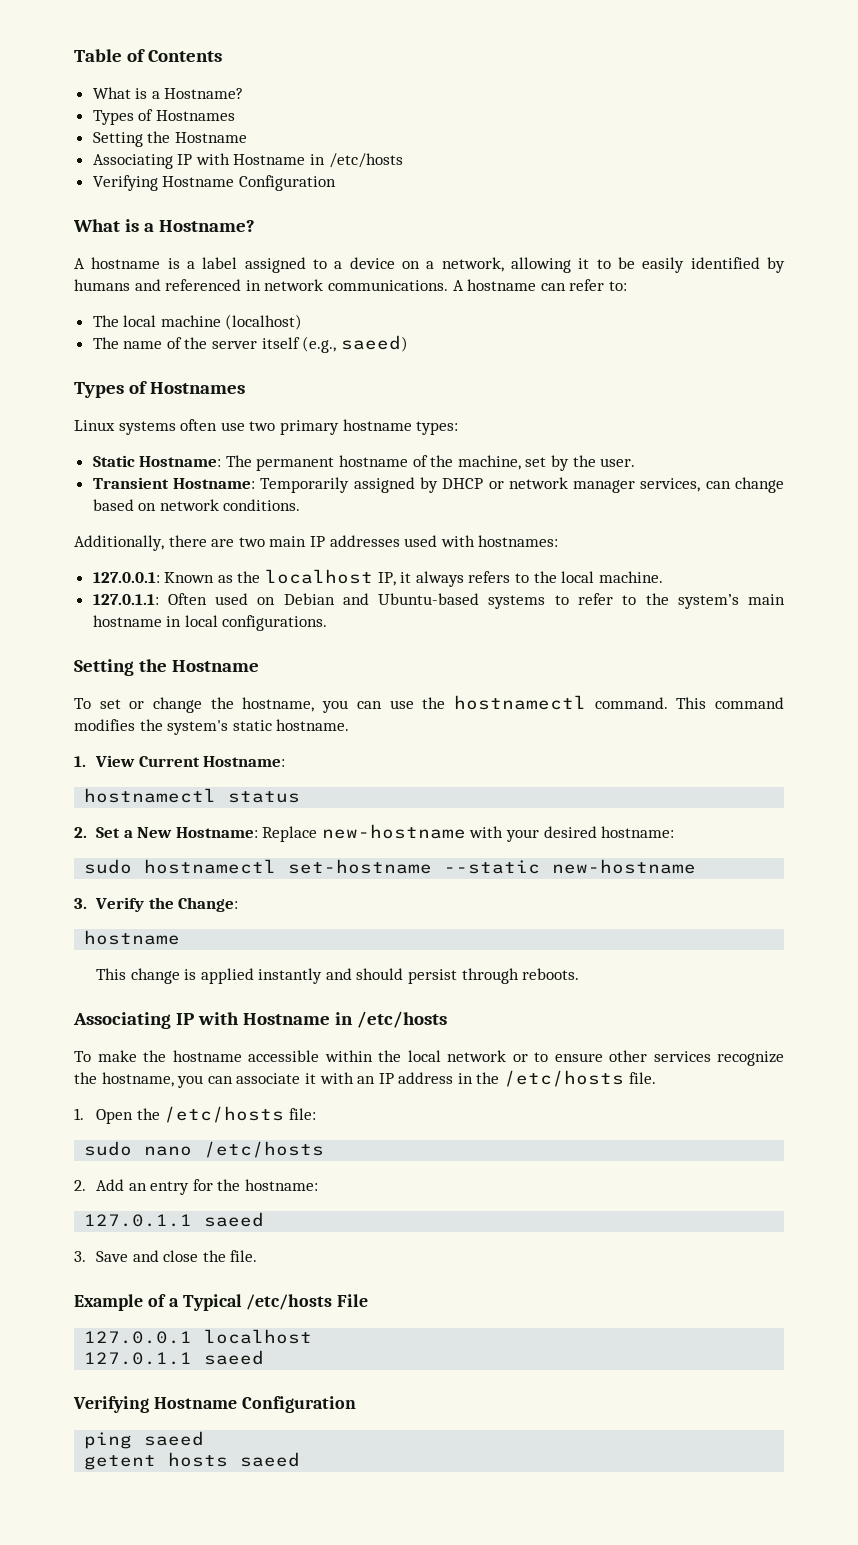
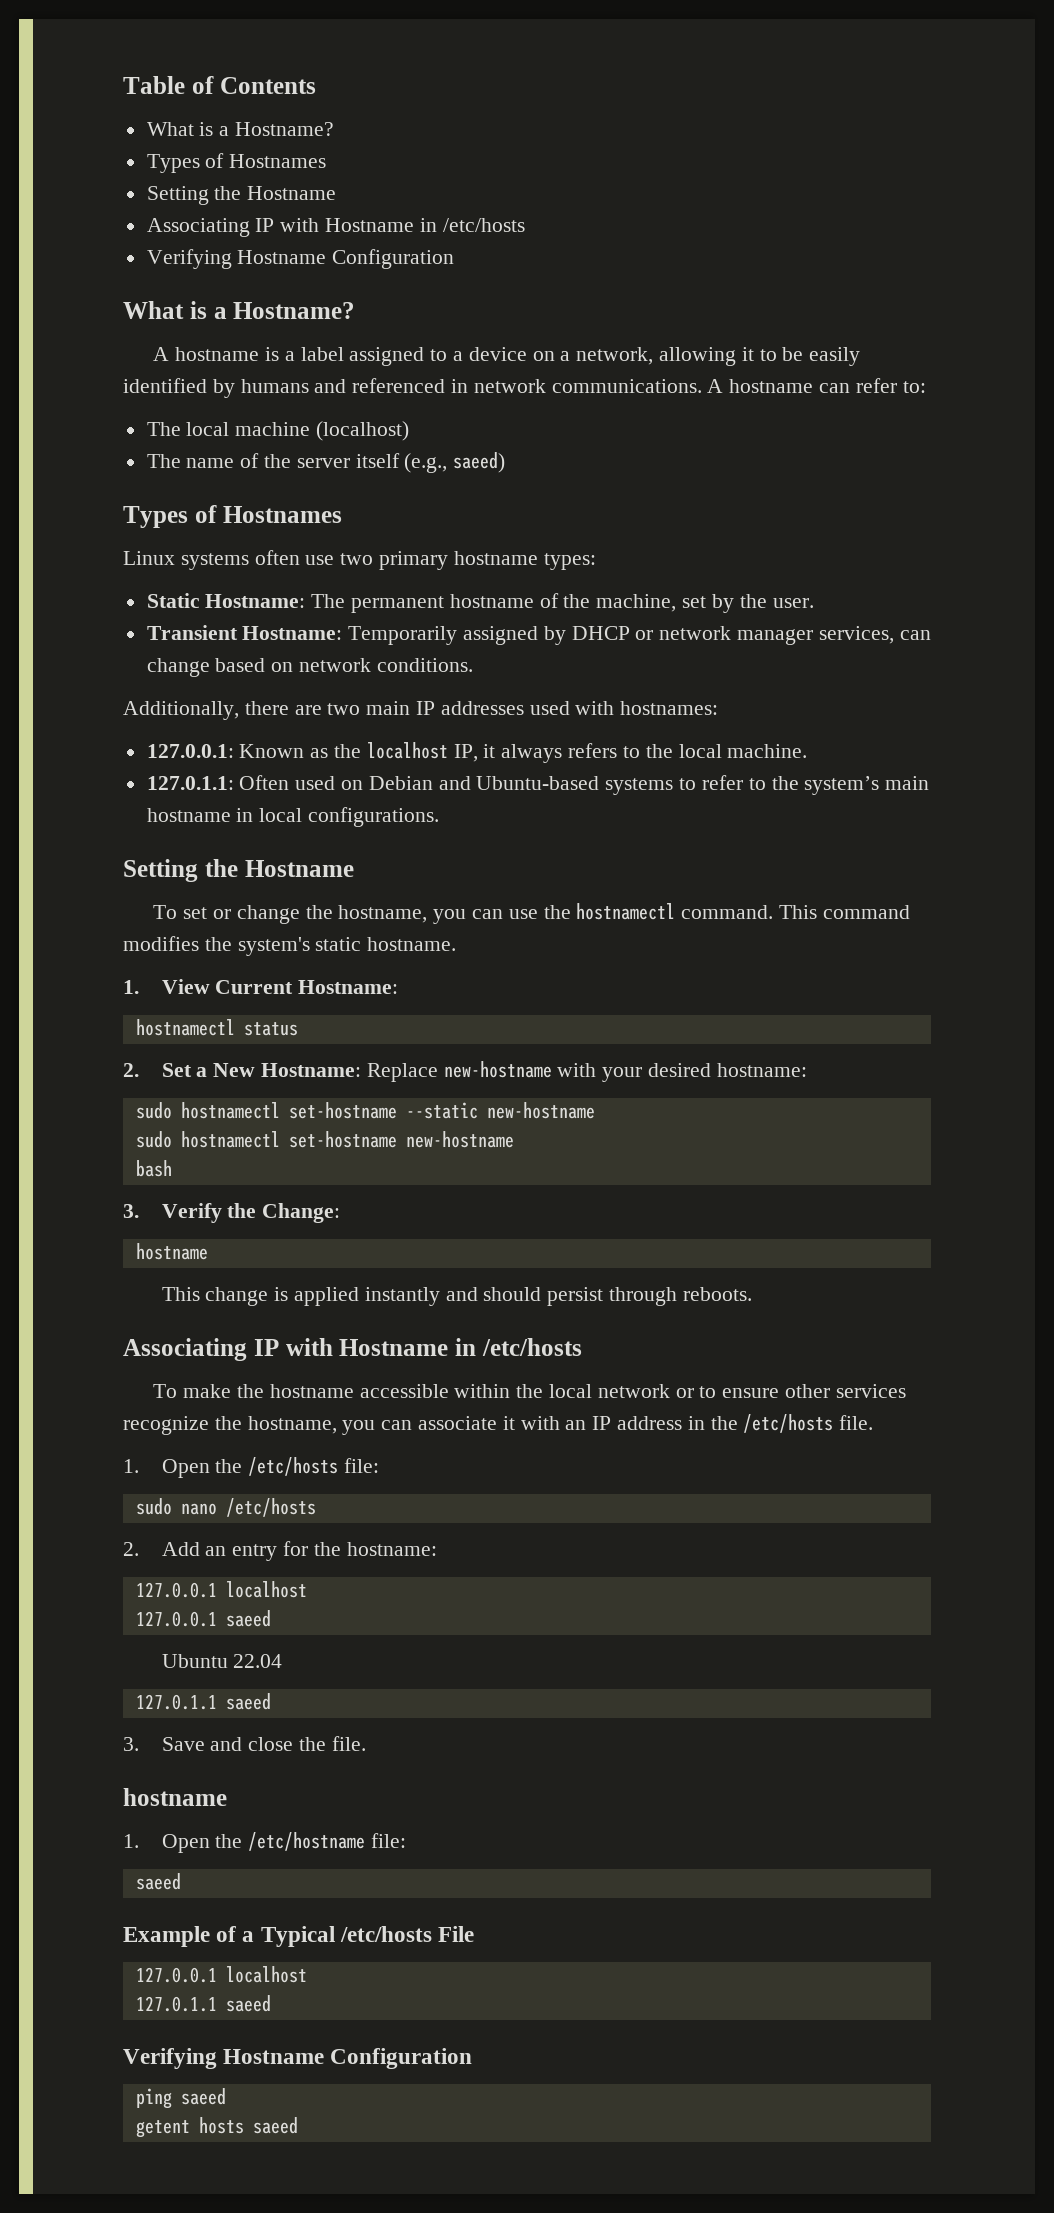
(697, 866) none -> [135,1131,514,1148] [135,1160,172,1177] // sudo hostnamectl set-hostname new-hostname // bash
(318, 1185) none -> [135,1581,307,1598] [135,1610,271,1627] [161,1654,283,1668] // 127.0.0.1 localhost // 127.0.0.1 saeed // Ubuntu 22.04
(258, 1256) none -> [123,1788,227,1806] [123,1832,406,1853] [135,1873,181,1890] // hostname // 1. Open the /etc/hostname file: // saeed

